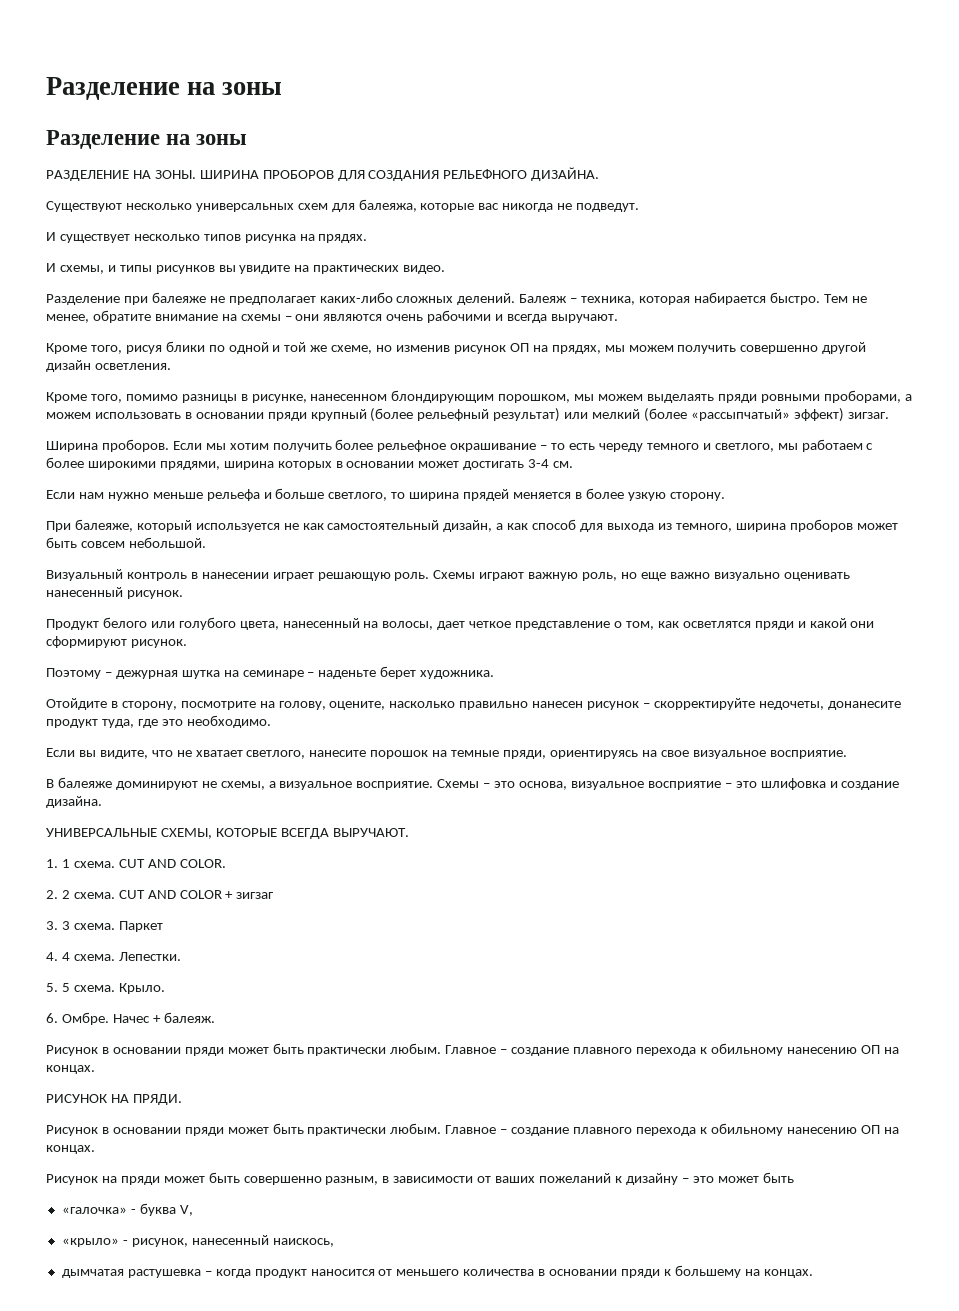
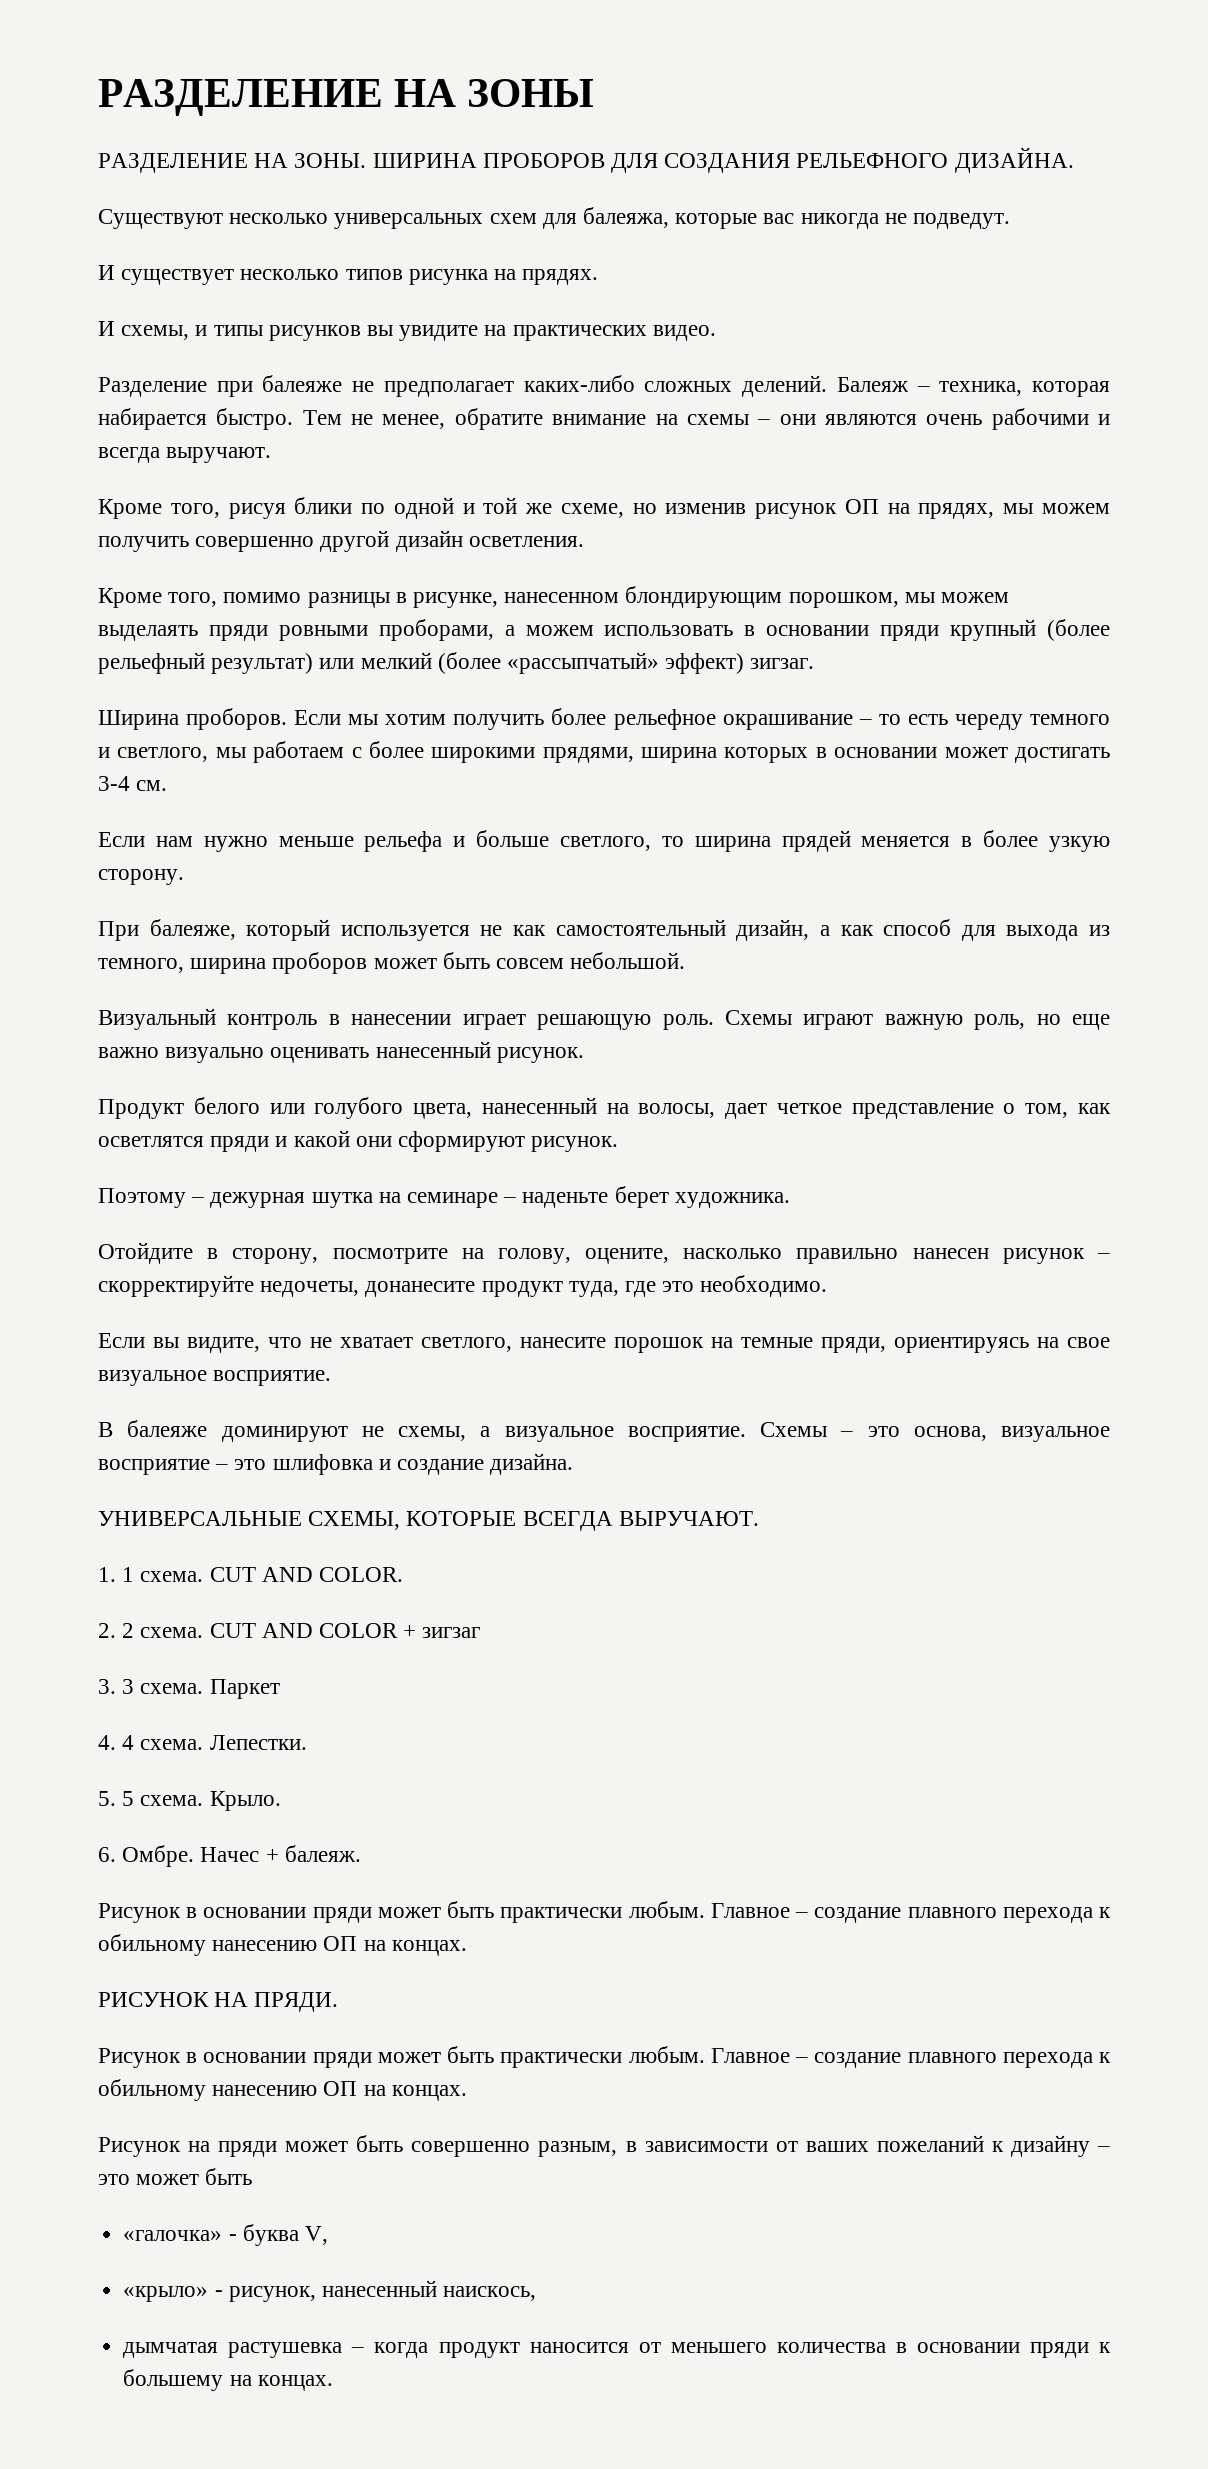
[46,77,283,100] [46,130,248,149] Разделение на зоны // Разделение на зоны -> [98,79,595,116] РАЗДЕЛЕНИЕ НА ЗОНЫ

